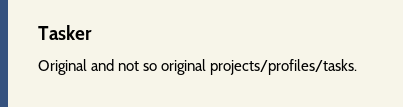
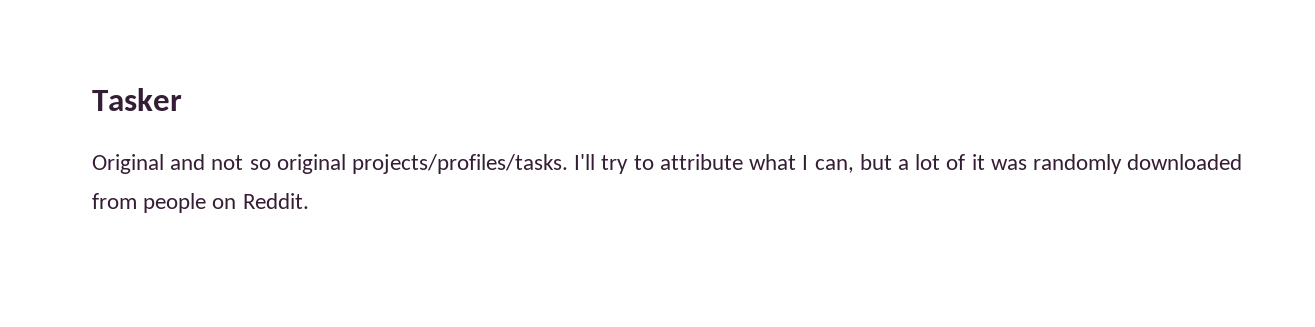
(358, 67) none -> [574,154,1243,174] [92,193,309,213] I'll try to attribute what I can, but a lot of it was randomly downloaded from people on Reddit.

